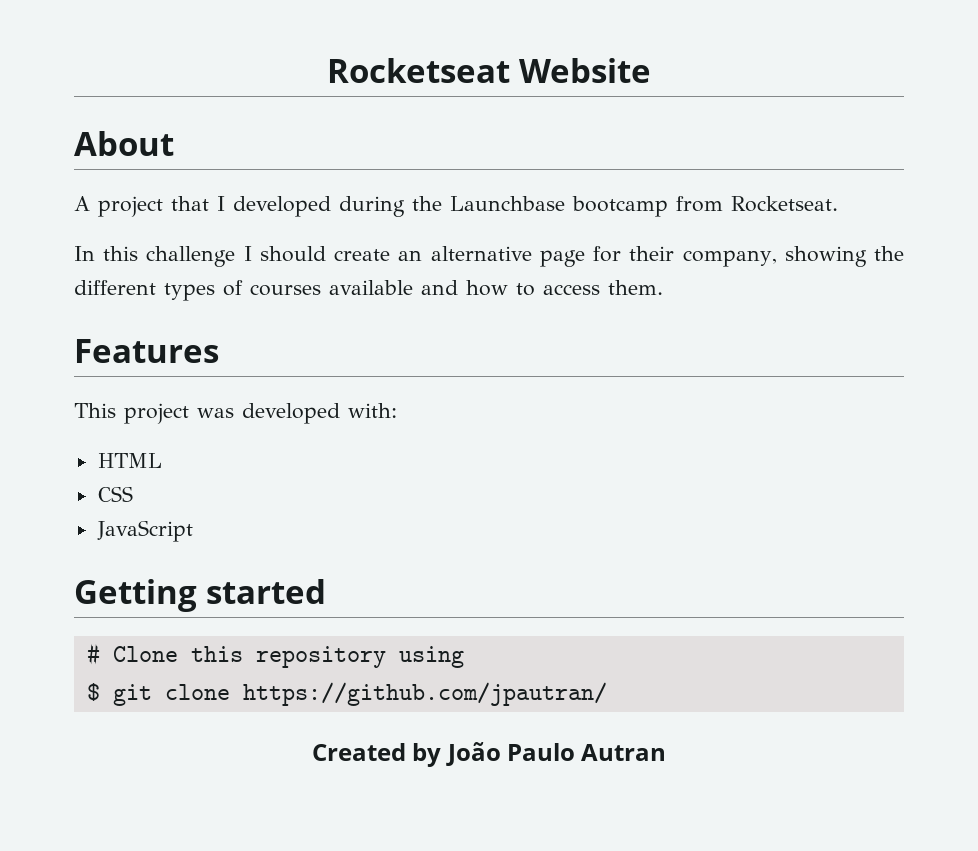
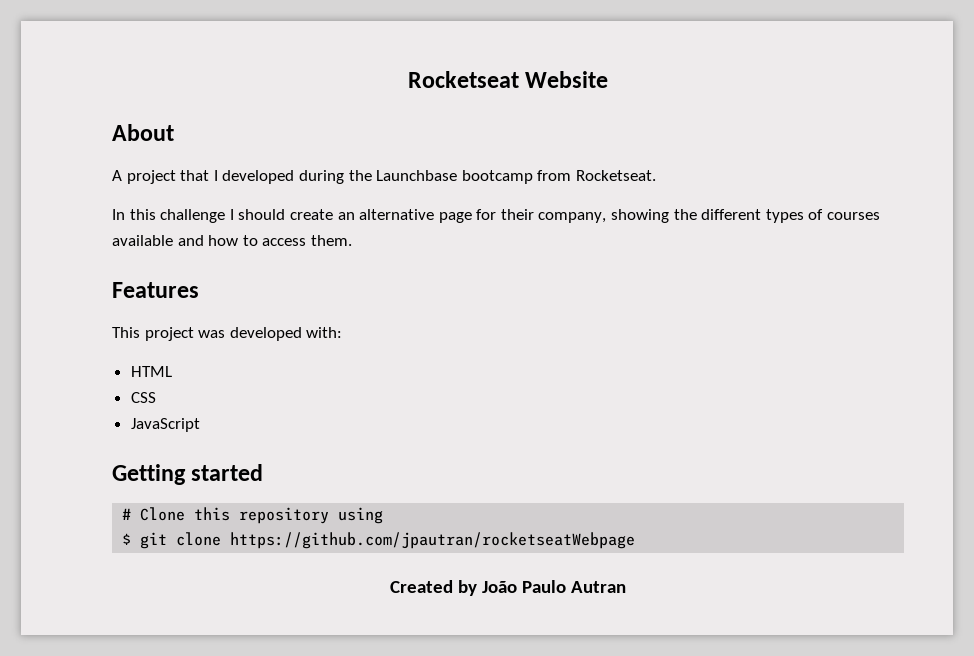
[242,682,607,706] https://github.com/jpautran/ -> [230,532,636,549] https://github.com/jpautran/rocketseatWebpage

